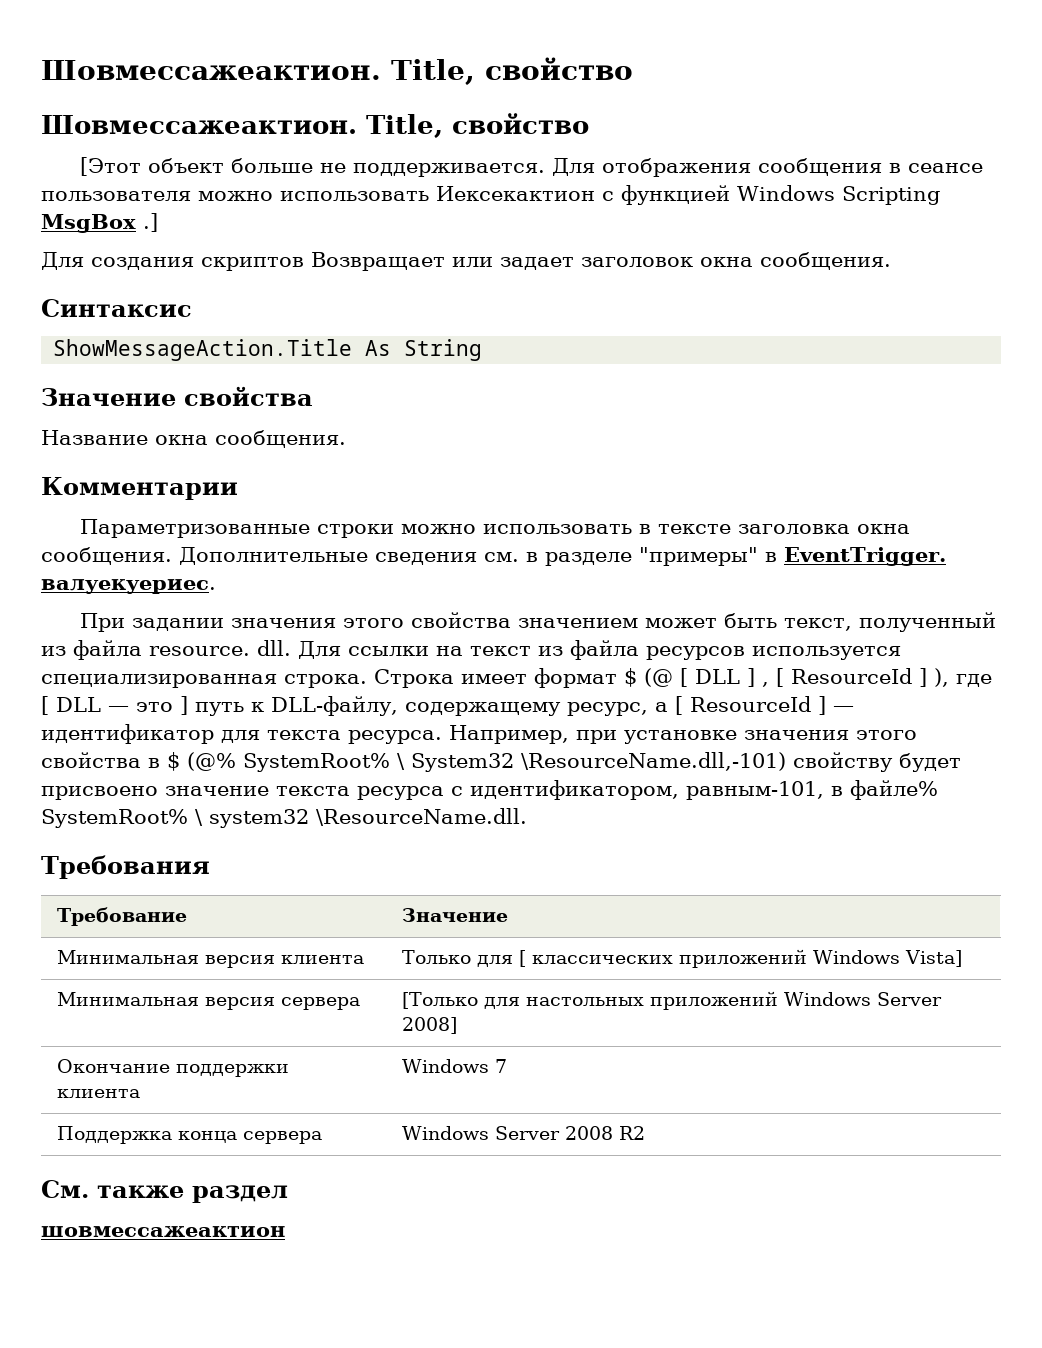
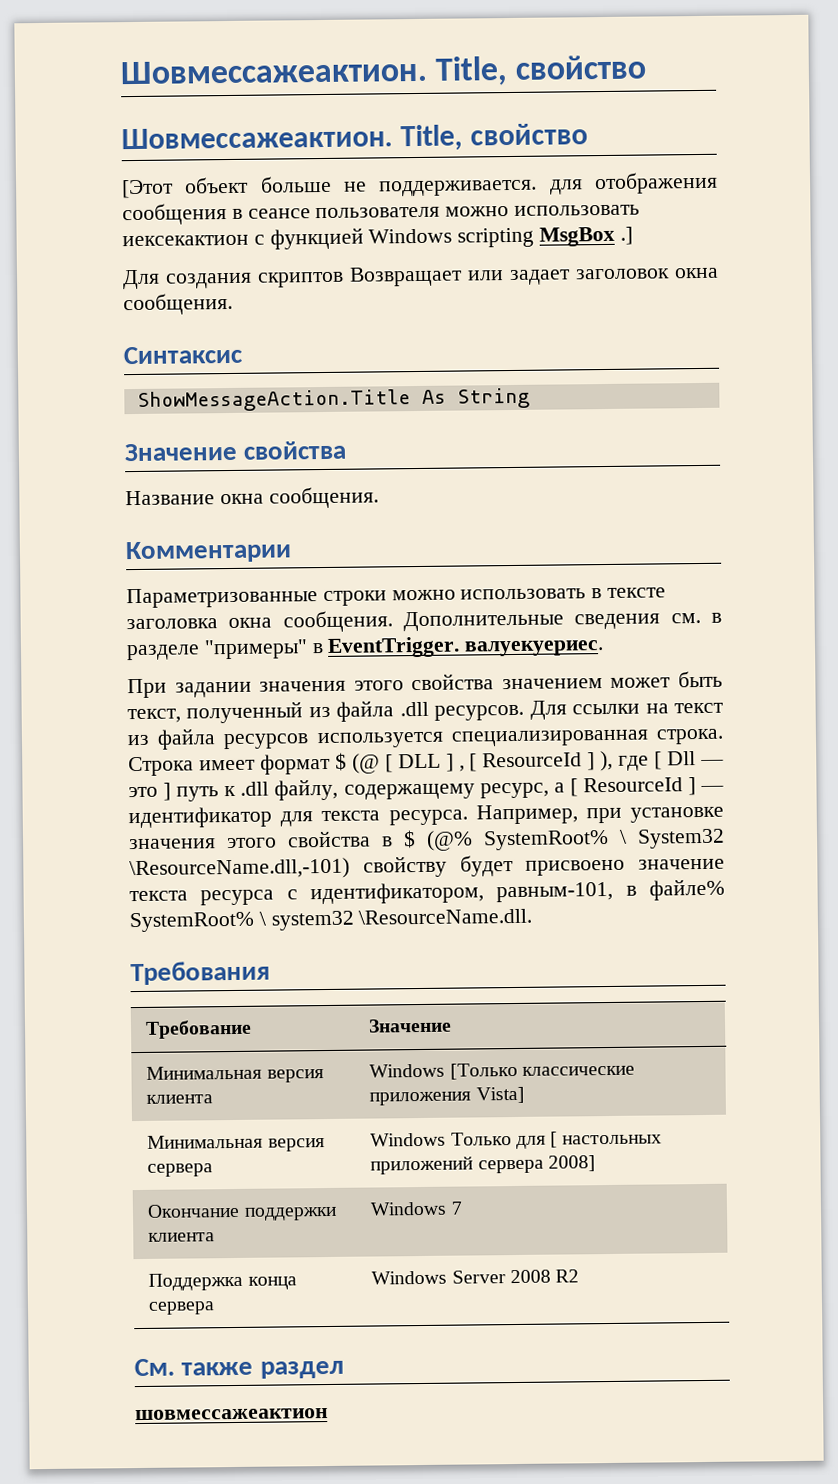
[551,158,595,176] Для -> [549,179,583,195] для
[436,186,595,201] Иексекактион -> [122,234,249,247] иексекактион
[842,186,940,205] Scripting -> [457,227,535,248] scripting
[149,640,291,656] resource. dll. -> [399,701,525,721] .dll ресурсов.
[56,697,101,712] DLL -> [667,751,697,766] Dll
[271,696,398,716] DLL-файлу, -> [240,778,339,801] .dll файлу,
[401,949,962,968] [56,992,360,1010] [401,991,942,1010] Только для [ классических приложений Windows Vista] // Минимальная версия сервера | [Только для настольных приложений Windows Server -> [369,1062,635,1080] [369,1086,525,1106] [147,1134,325,1152] [147,1163,214,1177] [370,1131,663,1149] [370,1156,544,1175] Windows [Только классические приложения Vista] // Минимальная версия сервера | Windows Только для [ настольных приложений сервера

